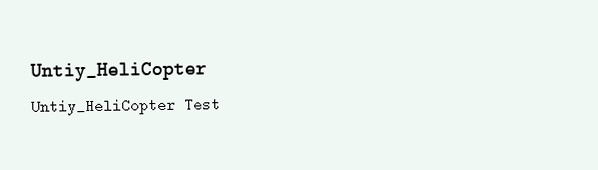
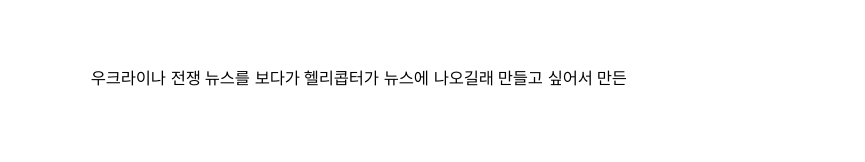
[29,61,207,82] [31,97,221,116] Untiy_HeliCopter // Untiy_HeliCopter Test -> [91,70,628,86] 우크라이나 전쟁 뉴스를 보다가 헬리콥터가 뉴스에 나오길래 만들고 싶어서 만든

